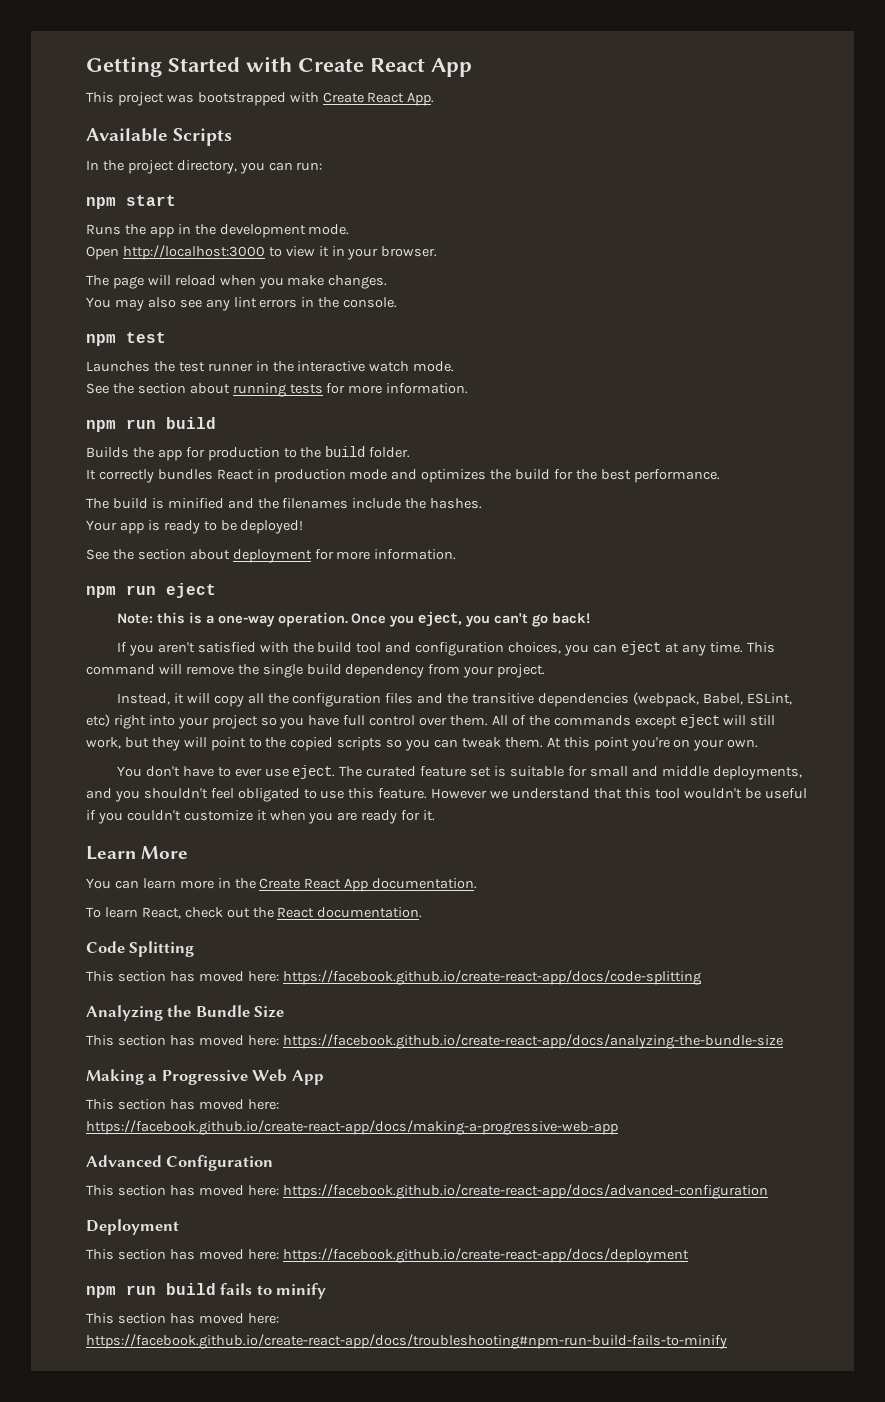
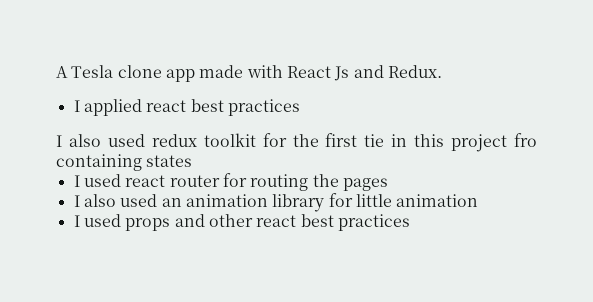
[86,56,472,77] [86,92,435,106] [86,128,233,146] [86,160,323,174] [86,195,176,209] [86,224,350,238] [86,245,438,260] [86,275,388,289] [86,297,398,311] [86,332,166,346] [86,361,455,372] [86,383,469,397] [86,417,216,432] [86,446,411,461] [86,469,720,483] [86,498,483,509] [86,520,304,534] [86,549,457,563] [86,583,216,598] [116,612,590,627] [116,641,775,656] [86,664,546,678] [116,692,792,707] [86,714,776,729] [86,737,759,751] [116,765,802,780] [86,788,807,802] [86,810,436,824] [86,846,189,860] [86,878,478,892] [86,907,423,919] [86,941,195,957] [86,970,701,985] [86,1005,285,1021] [86,1034,783,1049] [86,1069,324,1085] [86,1099,279,1110] [86,1120,618,1135] [86,1155,274,1171] [86,1184,768,1199] [86,1219,179,1235] [86,1248,689,1263] [86,1283,327,1299] [86,1313,279,1324] [86,1334,727,1349] Getting Started with Create React App // This project was bootstrapped with Create React App. // Available Scripts // In the project directory, you can run: // npm start // Runs the app in the development mode. // Open http://localhost:3000 to view it in your browser. // The page will reload when you make changes. // You may also see any lint errors in the console. // npm test // Launches the test runner in the interactive watch mode. // See the section about running tests for more information. // npm run build // Builds the app for production to the build folder. // It correctly bundles React in production mode and optimizes the build for the best performance. // The build is minified and the filenames include the hashes. // Your app is ready to be deployed! // See the section about deployment for more information. // npm run eject // Note: this is a one-way operation. Once you eject, you can't go back! // If you aren't satisfied with the build tool and configuration choices, you can eject at any time. This command will remove the single build dependency from your project. // Instead, it will copy all the configuration files and the transitive dependencies (webpack, Babel, ESLint, etc) right into your project so you have full control over them. All of the commands except eject will still work, but they will point to the copied scripts so you can tweak them. At this point you're on your own. // You don't have to ever use eject. The curated feature set is suitable for small and middle deployments, and you shouldn't feel obligated to use this feature. However we understand that this tool wouldn't be useful if you couldn't customize it when you are ready for it. // Learn More // You can learn more in the Create React App documentation. // To learn React, check out the React documentation. // Code Splitting // This section has moved here: https://facebook.github.io/create-react-app/docs/code-splitting // Analyzing the Bundle Size // This section has moved here: https://facebook.github.io/create-react-app/docs/analyzing-the-bundle-size // Making a Progressive Web App // This section has moved here: https://facebook.github.io/create-react-app/docs/making-a-progressive-web-app // Advanced Configuration // This section has moved here: https://facebook.github.io/create-react-app/docs/advanced-configuration // Deployment // This section has moved here: https://facebook.github.io/create-react-app/docs/deployment // npm run build fails to minify // This section has moved here: https://facebook.github.io/create-react-app/docs/troubleshooting#npm-run-build-fails-to-minify -> [56,65,442,82] [73,99,300,116] [56,133,538,152] [56,154,193,171] [73,173,388,191] [73,193,479,212] [73,214,410,231] A Tesla clone app made with React Js and Redux. // I applied react best practices // I also used redux toolkit for the first tie in this project fro containing states // I used react router for routing the pages // I also used an animation library for little animation // I used props and other react best practices

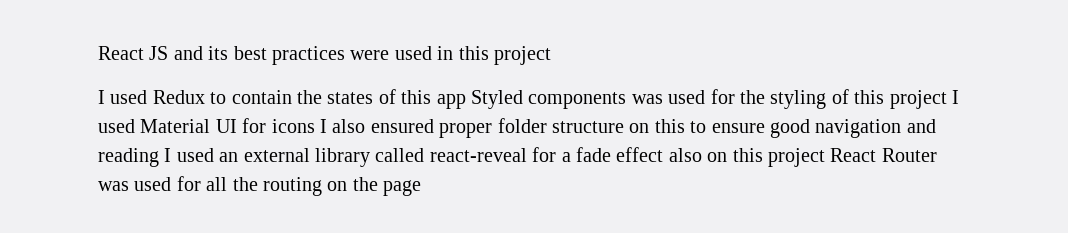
[56,65,442,82] [73,99,300,116] [56,133,385,147] A Tesla clone app made with React Js and Redux. // I applied react best practices // I also used redux toolkit for the first tie -> [98,46,432,65] React JS and its best practices were used
[514,133,538,147] [56,154,193,171] [73,173,388,191] [73,193,479,212] [73,214,410,231] fro containing states // I used react router for routing the pages // I also used an animation library for little animation // I used props and other react best practices -> [98,89,959,109] [98,118,936,138] [98,147,937,167] [98,176,422,196] // I used Redux to contain the states of this app Styled components was used for the styling of this project I used Material UI for icons I also ensured proper folder structure on this to ensure good navigation and reading I used an external library called react-reveal for a fade effect also on this project React Router was used for all the routing on the page

